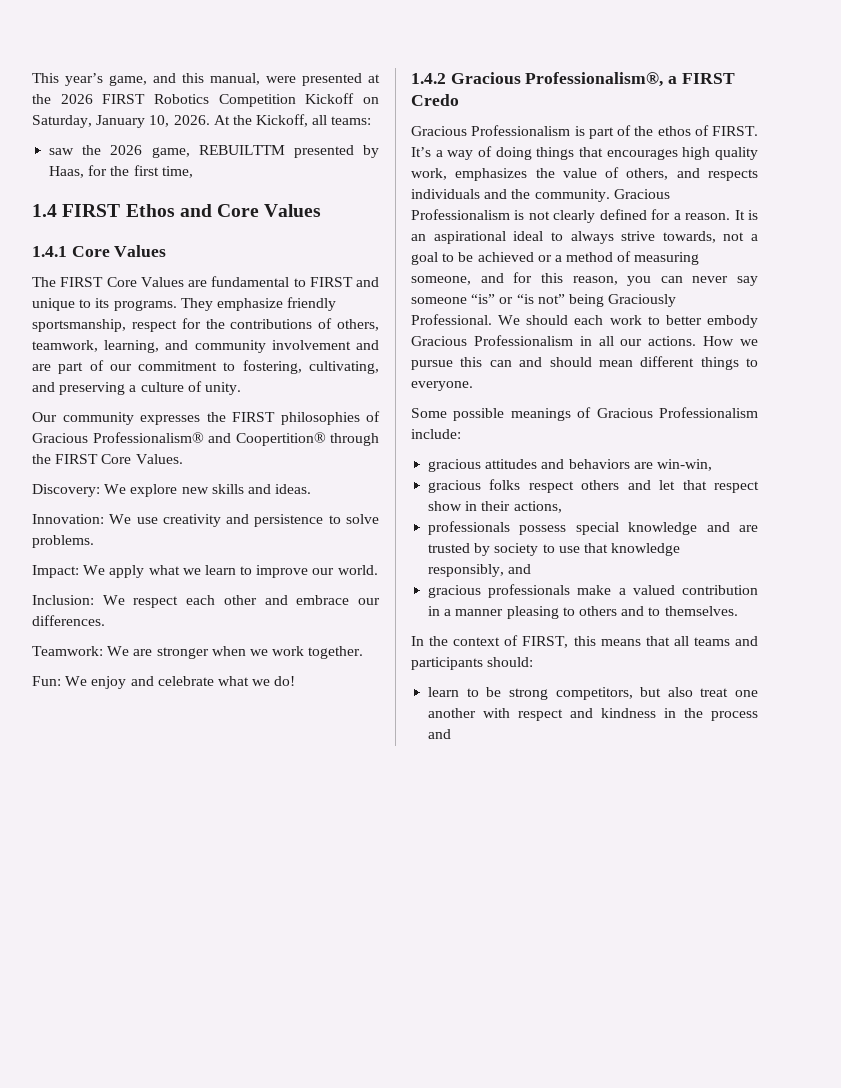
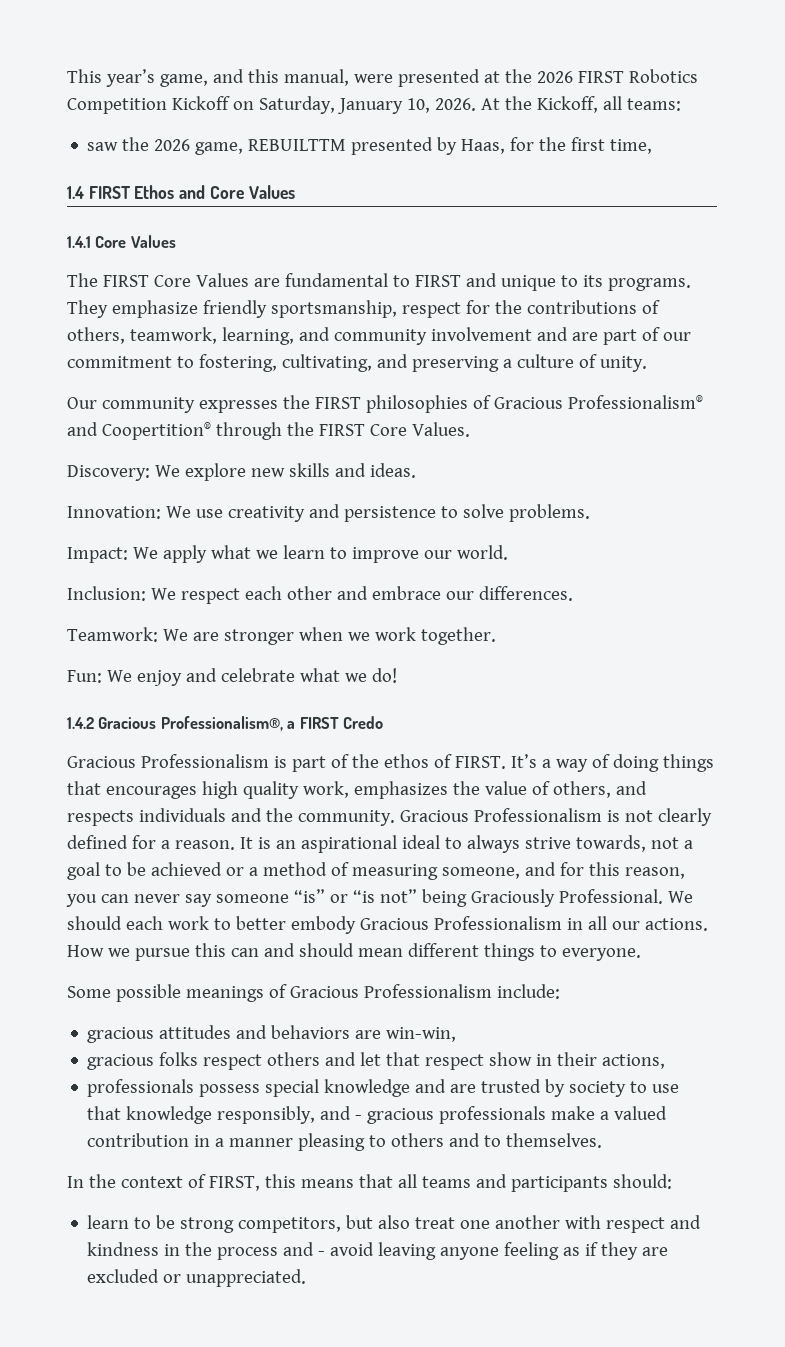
(532, 569) // -> [355,1115,363,1120] -
(452, 734) none -> [318,1242,669,1260] [87,1269,307,1287] - avoid leaving anyone feeling as if they are excluded or unappreciated.

